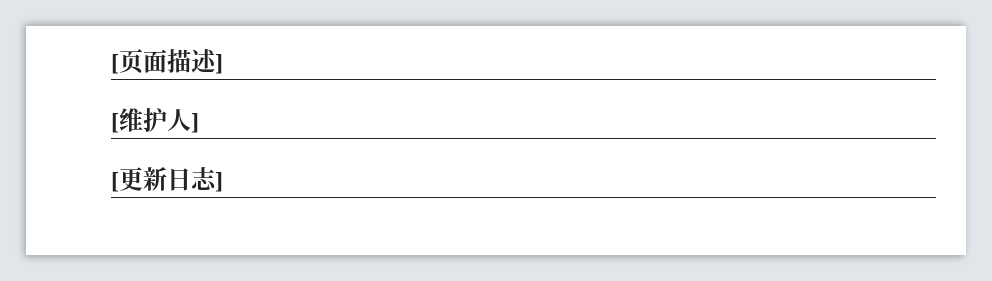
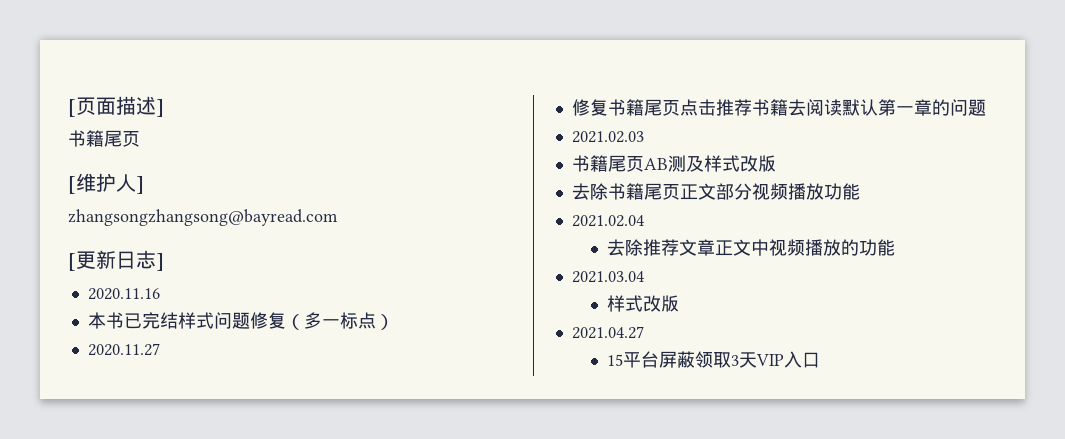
(223, 64) none -> [68,130,140,147] // 书籍尾页
(199, 123) none -> [68,209,338,226] // zhangsongzhangsong@bayread.com
(223, 182) none -> [87,288,160,300] [87,312,394,330] [87,343,160,356] [571,99,986,116] [571,131,644,143] [571,155,776,172] [571,183,860,200] [571,215,644,227] [606,239,895,256] [571,271,644,283] [606,295,679,312] [571,326,644,339] [606,351,820,368] // 2020.11.16 // 本书已完结样式问题修复（多一标点） // 2020.11.27 // 修复书籍尾页点击推荐书籍去阅读默认第一章的问题 // 2021.02.03 // 书籍尾页AB测及样式改版 // 去除书籍尾页正文部分视频播放功能 // 2021.02.04 // 去除推荐文章正文中视频播放的功能 // 2021.03.04 // 样式改版 // 2021.04.27 // 15平台屏蔽领取3天VIP入口

